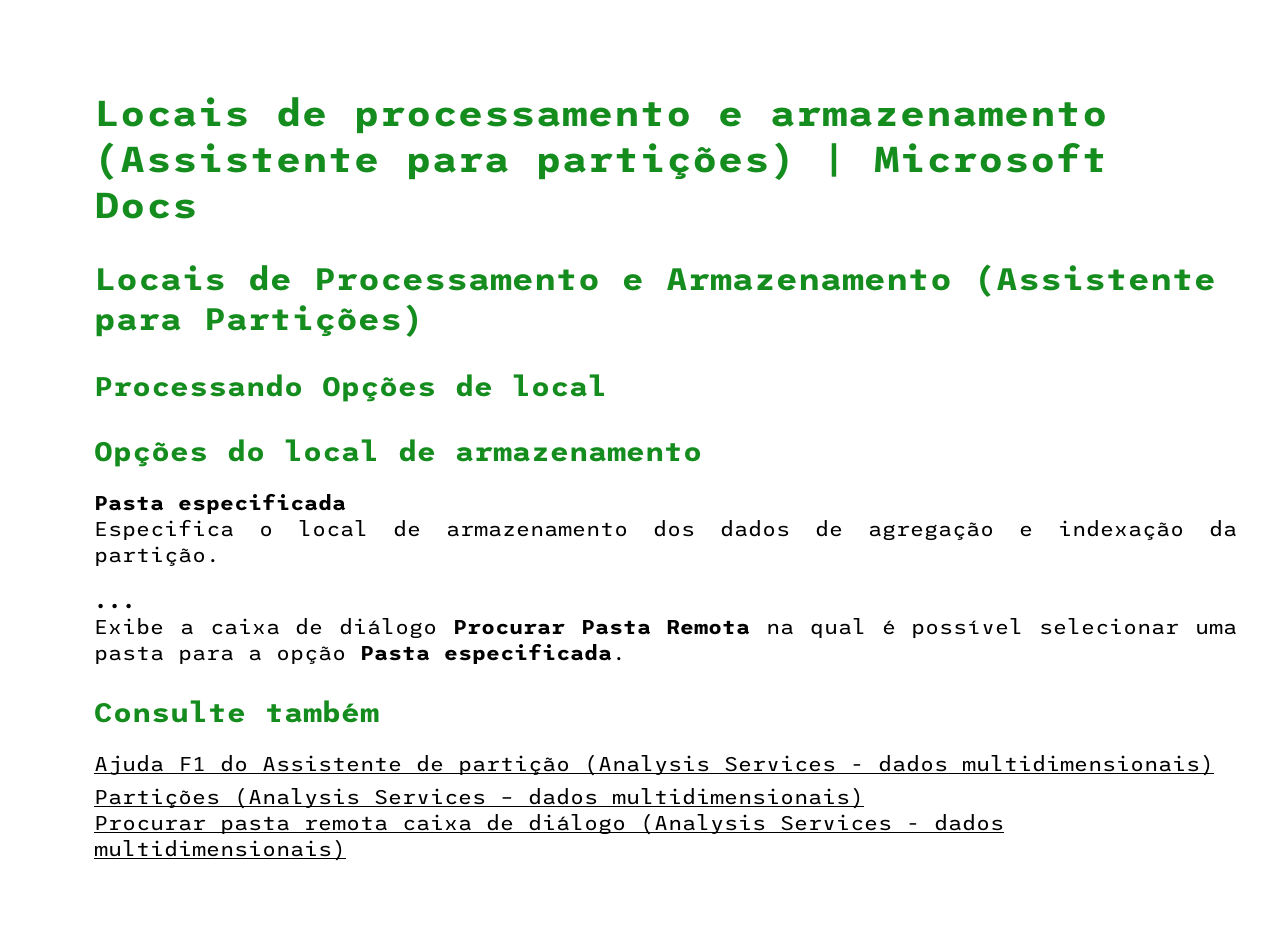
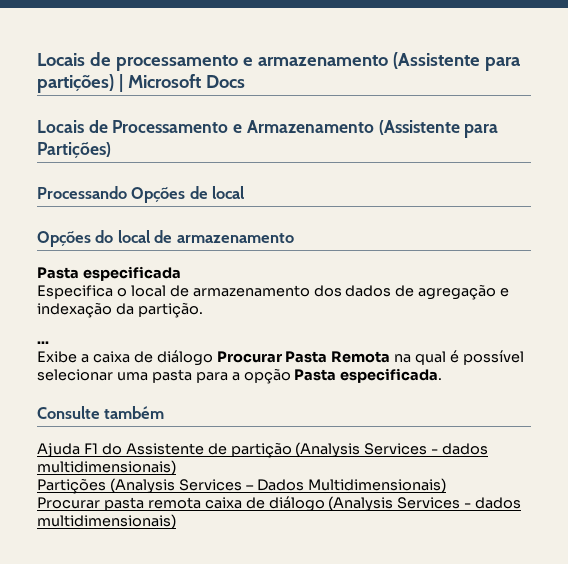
[528,787,864,809] dados multidimensionais) -> [256,478,446,493] Dados Multidimensionais)

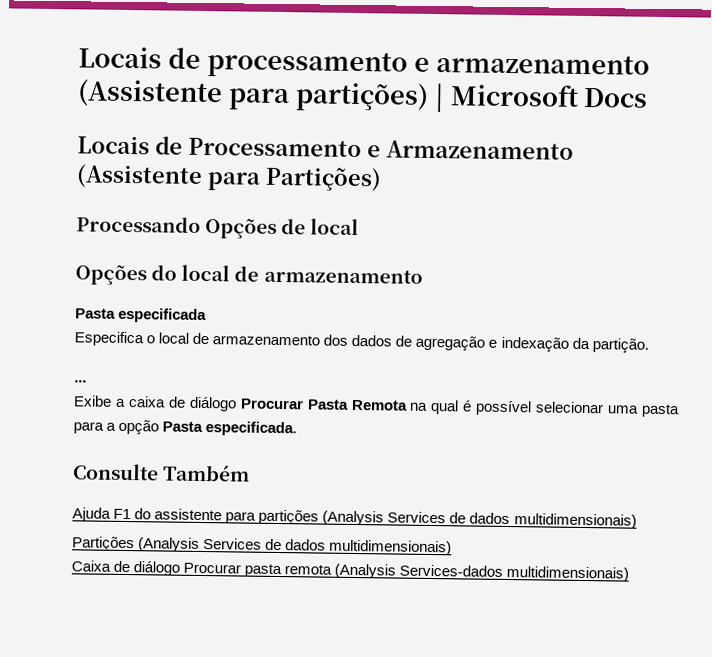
[104,406,165,419] também -> [162,464,251,482] Também
[125,442,439,458] Assistente de partição (Analysis Services - -> [154,508,467,526] assistente para partições (Analysis Services de
[245,478,446,493] [37,496,522,512] – Dados Multidimensionais) // Procurar pasta remota caixa de diálogo (Analysis Services - dados -> [265,538,453,556] [71,560,504,579] de dados multidimensionais) // Caixa de diálogo Procurar pasta remota (Analysis Services-dados

